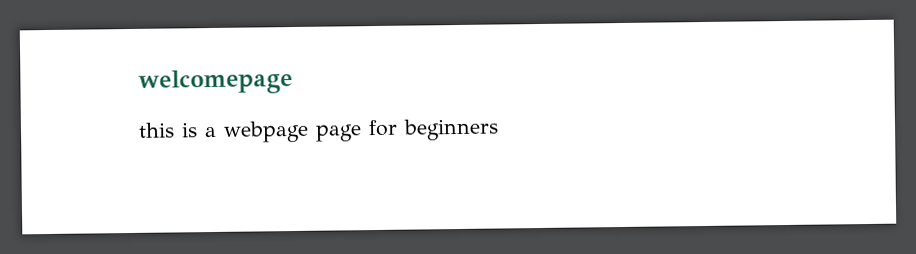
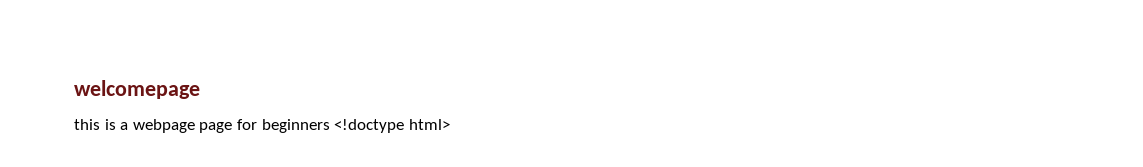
(499, 129) none -> [334,119,450,133] <!doctype html>

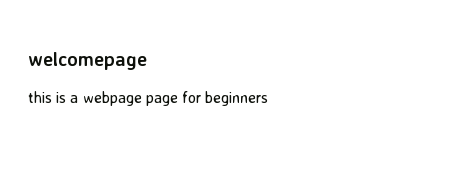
[334,119,450,133] <!doctype html> -> (269, 98) none

